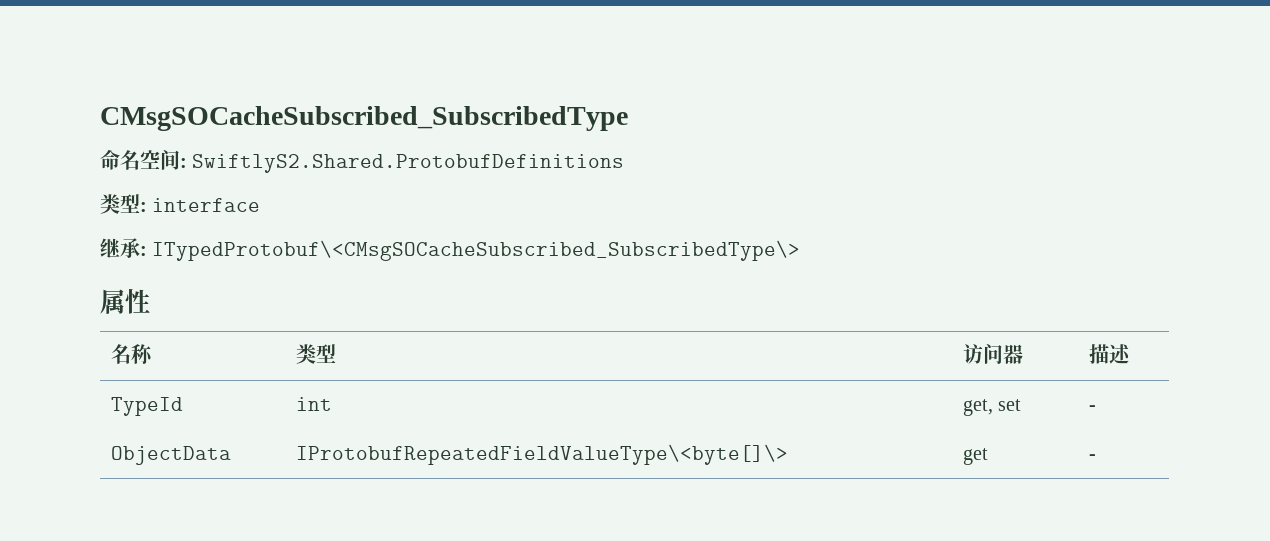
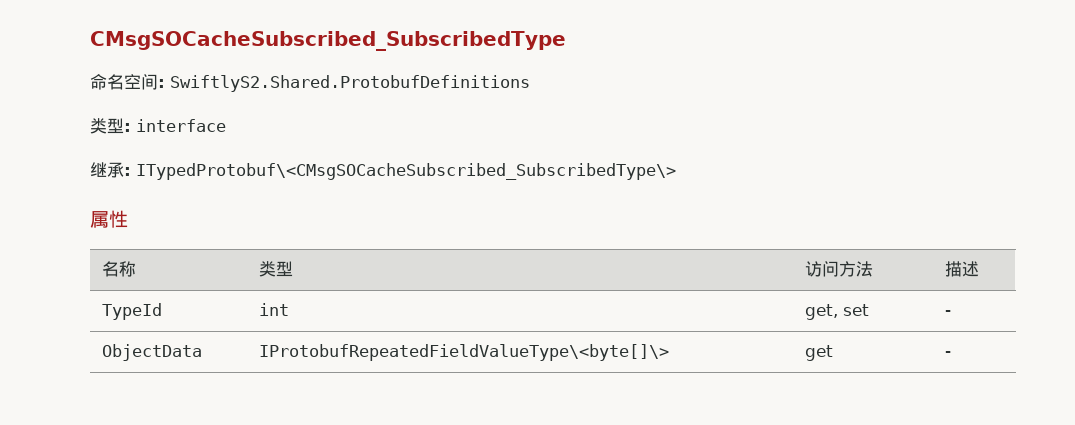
[1002,344,1023,364] 器 -> [839,261,874,277] 方法

